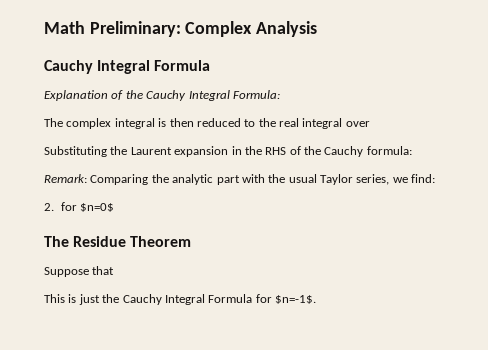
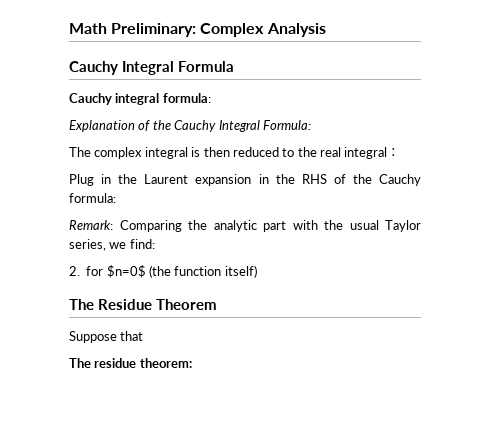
(211, 65) none -> [69,93,211,105] // Cauchy integral formula:
[345,121,370,127] [44,146,107,157] over // Substituting -> [387,148,401,157] [69,174,112,186] ： // Plug in
(115, 207) none -> [149,265,257,278] (the function itself)
[44,294,316,305] This is just the Cauchy Integral Formula for $n=-1$. -> [69,358,192,368] The residue theorem:

